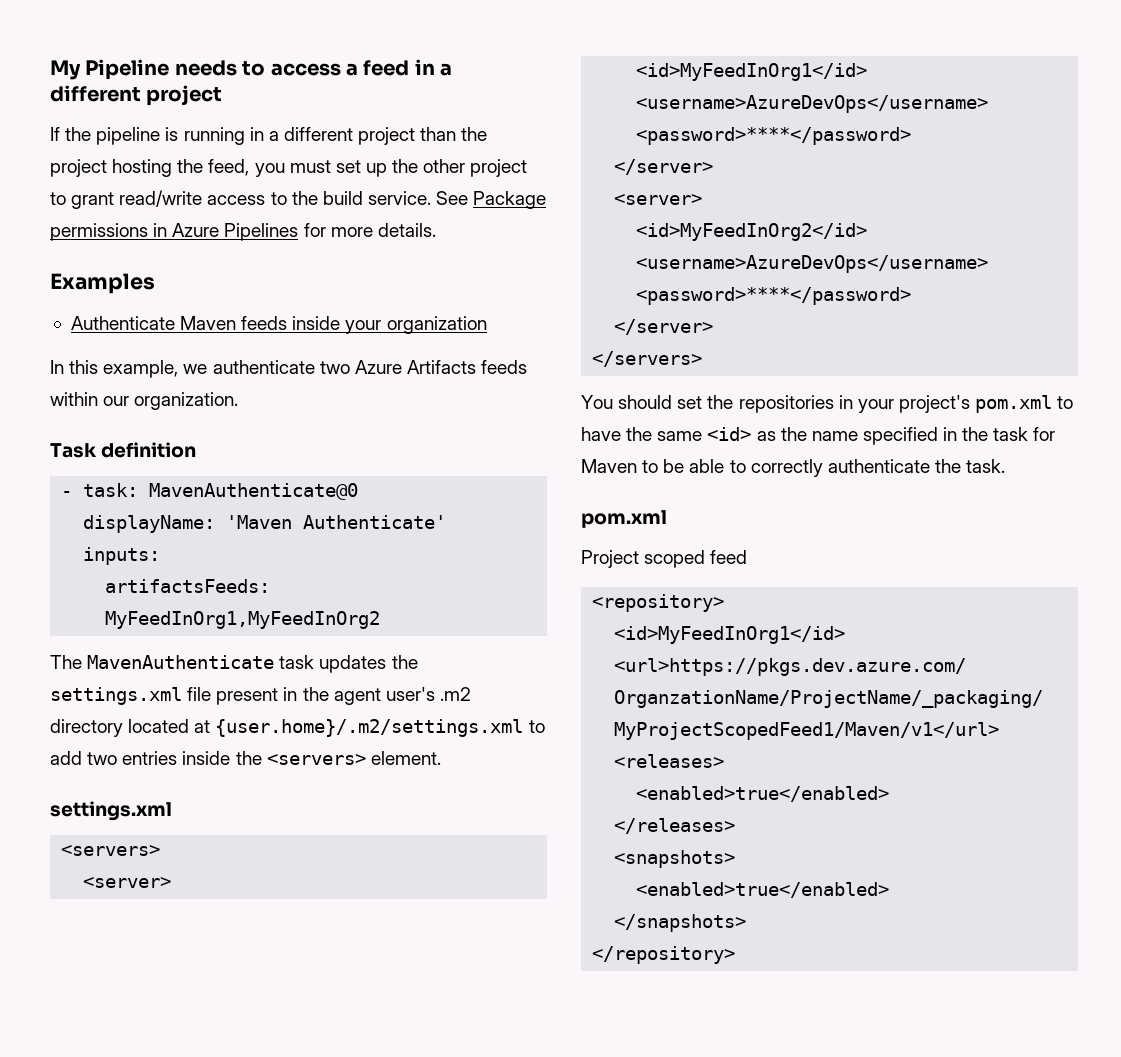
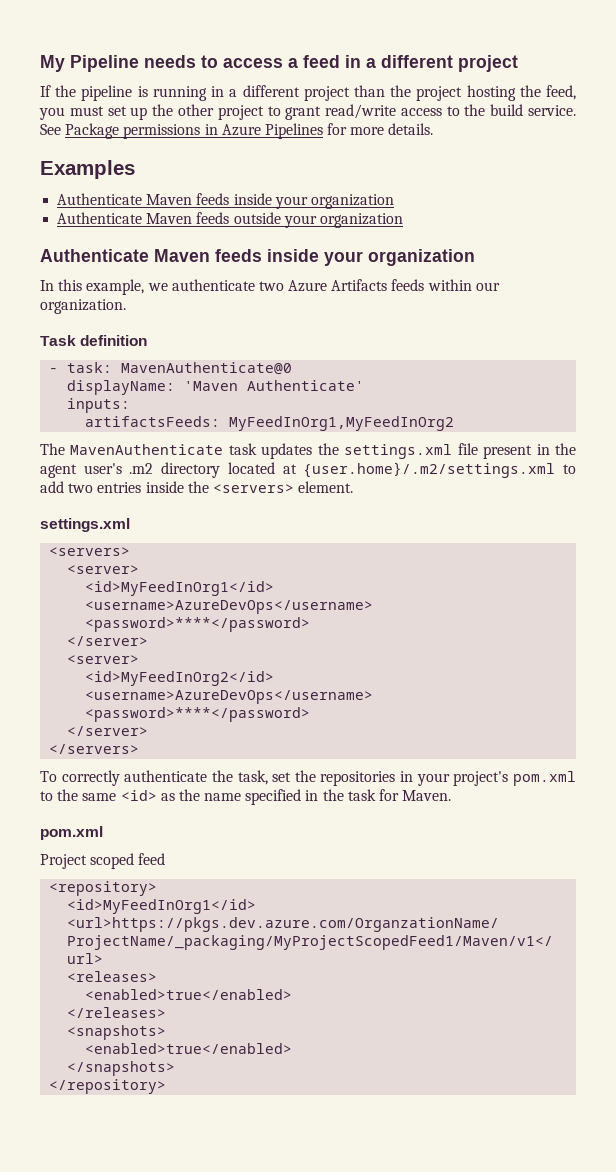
(487, 325) none -> [57,212,403,228] [40,249,475,266] // Authenticate Maven feeds outside your organization // Authenticate Maven feeds inside your organization
[581,395,673,409] You should -> [40,770,268,786] To correctly authenticate the task,
[581,427,621,441] have -> (53, 796) none
[581,459,1006,477] Maven to be able to correctly authenticate the task. -> [402,790,452,801] Maven.

